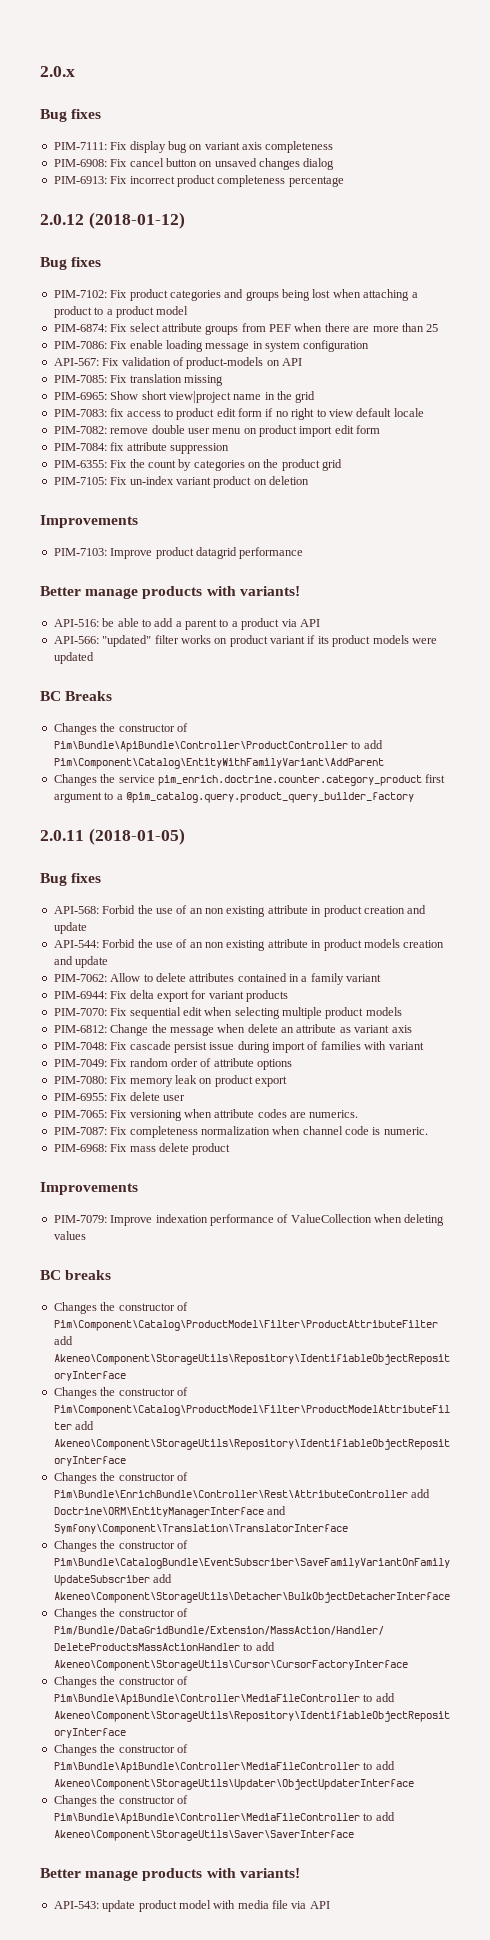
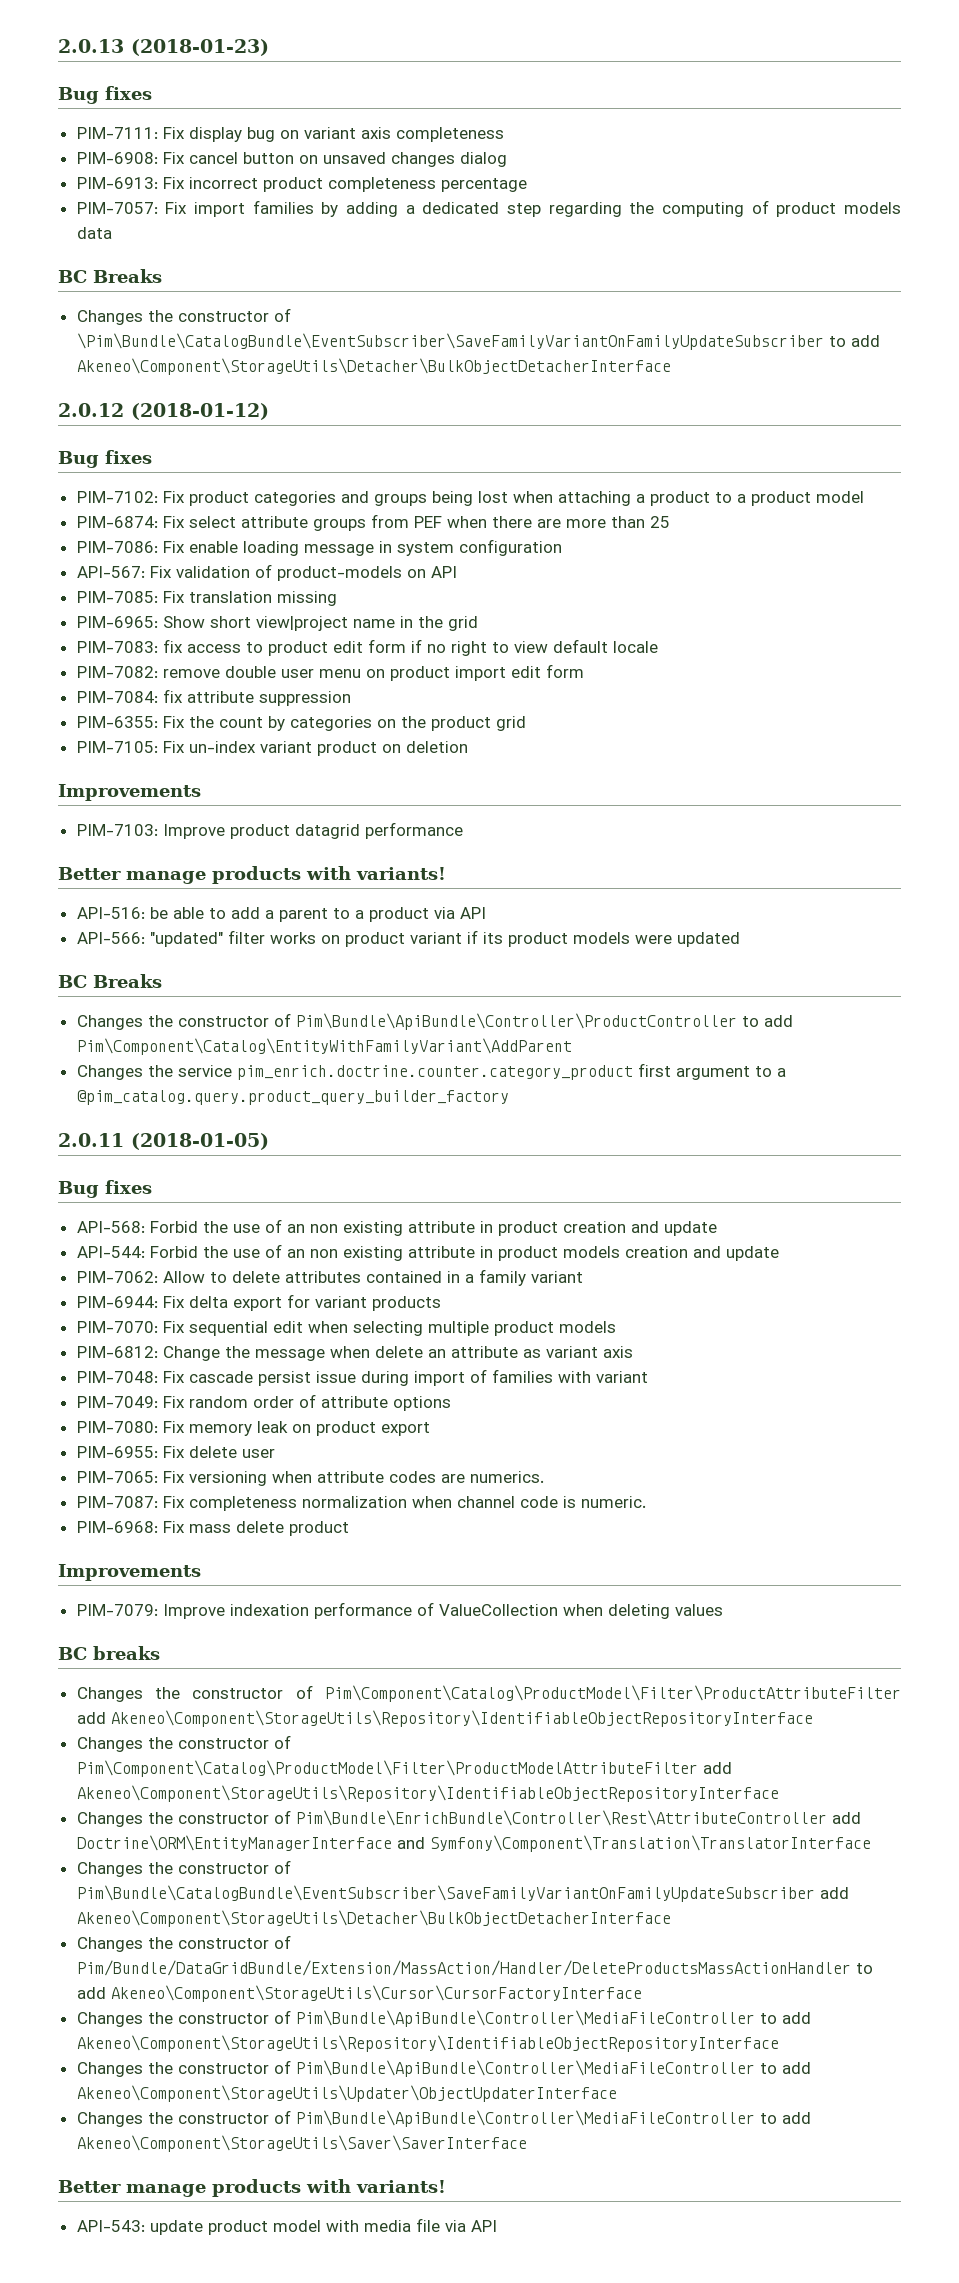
[40,66,75,77] 2.0.x -> [58,39,269,56] 2.0.13 (2018-01-23)
(344, 181) none -> [76,200,901,217] [76,227,112,239] [58,269,162,283] [76,308,291,325] [76,333,880,350] [76,358,671,375] // PIM-7057: Fix import families by adding a dedicated step regarding the computing of product models data // BC Breaks // Changes the constructor of \Pim\Bundle\CatalogBundle\EventSubscriber\SaveFamilyVariantOnFamilyUpdateSubscriber to add Akeneo\Component\StorageUtils\Detacher\BulkObjectDetacherInterface

